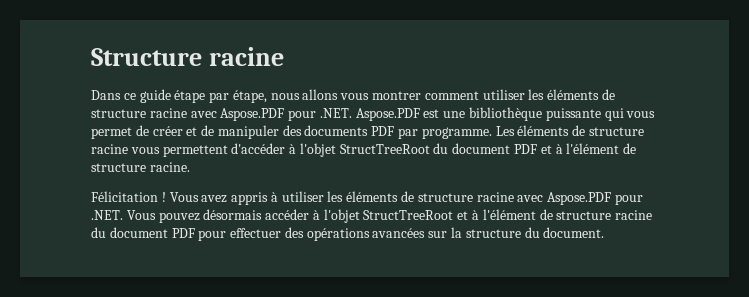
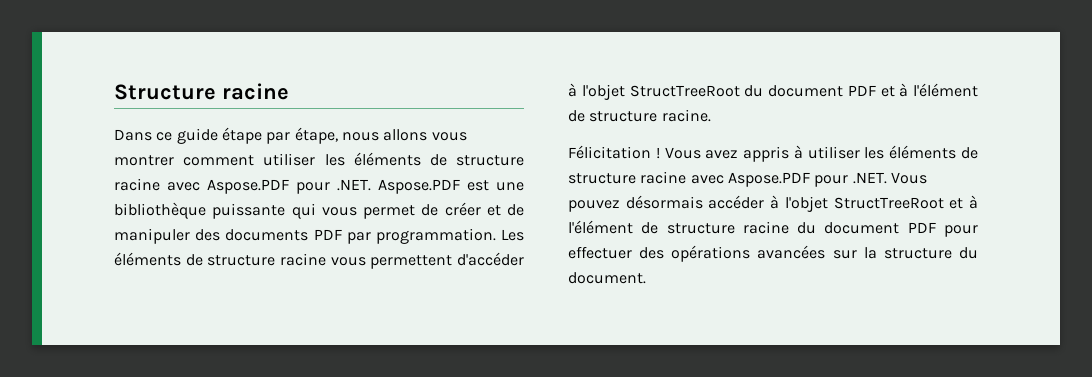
[421,127,492,139] programme. -> [375,228,496,244] programmation.

